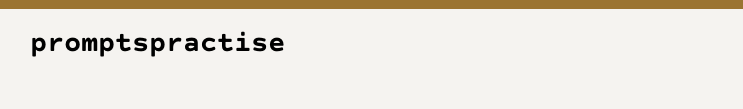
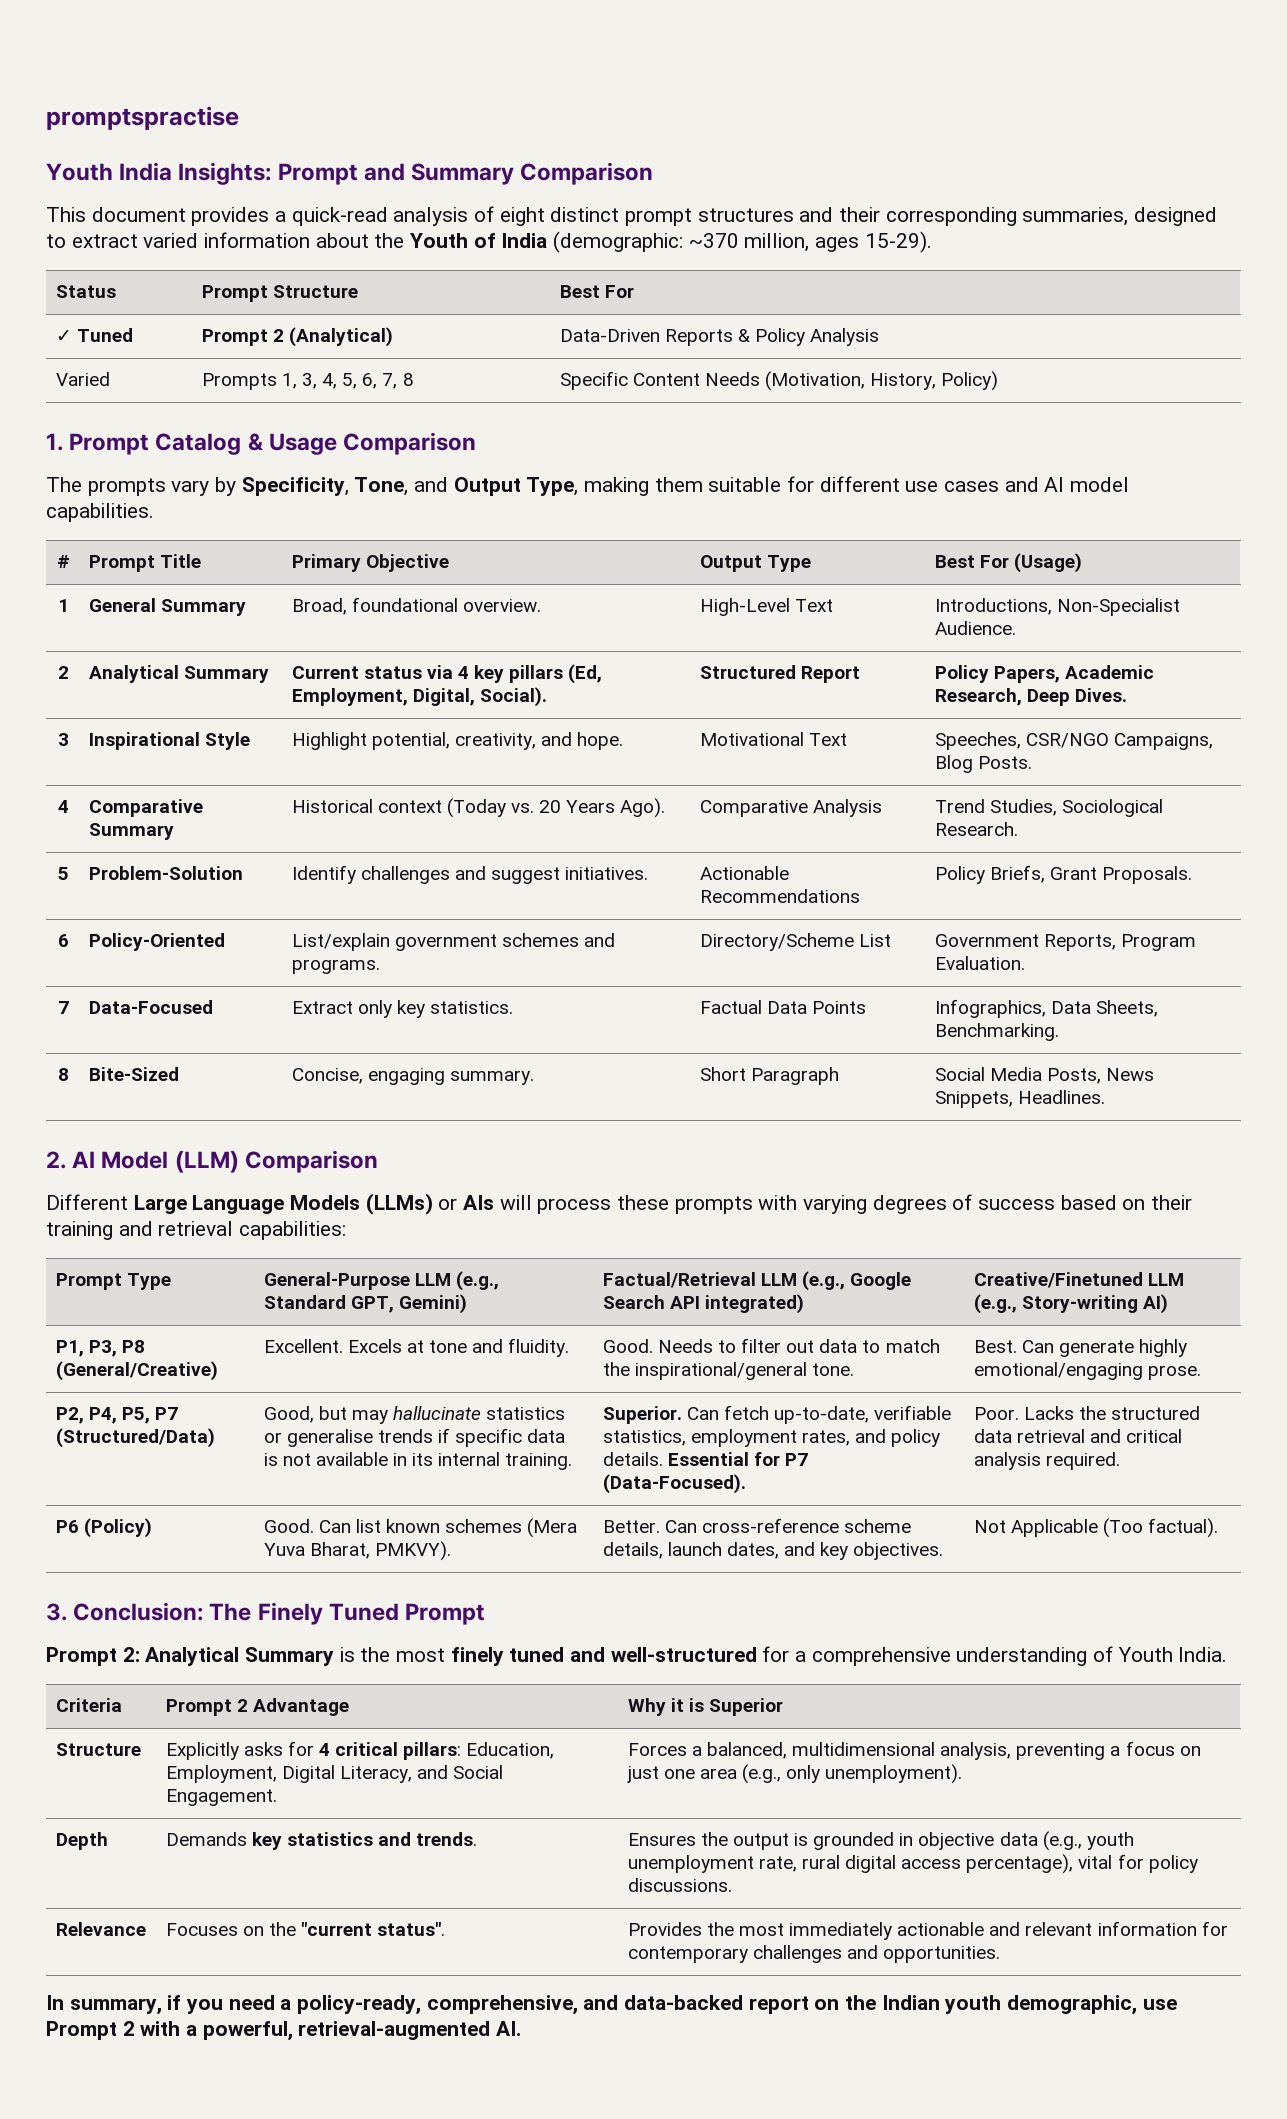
(285, 44) none -> [46,162,654,185] [46,206,1218,226] [46,231,932,253] [55,285,116,298] [201,285,358,302] [559,285,634,298] [55,328,133,342] [201,327,393,347] [559,328,880,346] [55,372,110,386] [201,373,414,390] [559,371,999,391] [46,432,477,455] [46,476,1130,496] [46,503,154,522] [56,555,70,568] [88,554,201,572] [291,554,449,572] [699,555,811,572] [934,553,1082,573] [57,599,69,612] [88,598,246,616] [291,597,541,615] [699,598,833,616] [934,598,1180,616] [934,621,1016,635] [57,666,69,679] [88,665,269,683] [291,664,603,684] [291,687,547,707] [699,665,860,683] [934,665,1154,683] [934,688,1127,706] [57,733,69,746] [88,732,250,750] [291,732,624,750] [699,732,847,746] [934,732,1213,750] [934,755,1032,773] [57,800,69,813] [88,799,203,817] [88,823,174,840] [291,798,666,818] [699,799,882,817] [934,799,1163,817] [934,822,1018,836] [57,867,69,880] [88,866,243,880] [291,865,649,884] [699,866,789,880] [699,889,860,903] [934,865,1193,884] [57,934,69,947] [88,933,225,951] [291,933,616,951] [291,959,380,974] [699,933,891,951] [934,934,1196,951] [934,956,1025,970] [57,1001,69,1014] [88,1000,213,1014] [291,1000,514,1018] [699,1000,866,1014] [934,999,1158,1018] [934,1023,1059,1041] [57,1068,69,1081] [88,1067,179,1081] [291,1068,534,1085] [699,1067,839,1085] [934,1067,1155,1084] [934,1090,1105,1108] [46,1150,378,1173] [46,1193,1193,1215] [46,1221,347,1240] [55,1273,171,1290] [263,1271,499,1291] [263,1294,467,1314] [602,1271,912,1291] [602,1294,804,1314] [973,1272,1184,1288] [973,1294,1168,1314] [55,1340,145,1357] [55,1361,218,1381] [263,1338,570,1357] [602,1338,940,1353] [602,1362,854,1380] [973,1339,1188,1357] [973,1362,1201,1380] [55,1407,179,1424] [55,1428,215,1448] [263,1406,566,1424] [263,1428,566,1447] [263,1452,573,1470] [602,1405,952,1424] [602,1429,941,1447] [602,1452,809,1466] [602,1474,746,1494] [973,1406,1201,1420] [973,1429,1183,1443] [973,1452,1120,1470] [55,1518,152,1538] [263,1518,578,1538] [263,1541,451,1561] [602,1518,912,1533] [602,1542,944,1560] [973,1518,1219,1538] [46,1602,486,1625] [46,1646,1228,1666] [55,1698,122,1712] [165,1698,349,1716] [627,1698,784,1716] [55,1743,141,1756] [165,1741,555,1760] [165,1765,504,1783] [165,1789,277,1806] [627,1741,1201,1760] [626,1764,963,1784] [55,1832,108,1850] [165,1832,478,1850] [627,1831,1134,1851] [627,1854,1198,1874] [627,1878,732,1892] [55,1922,146,1936] [165,1922,446,1936] [627,1921,1228,1940] [627,1945,1001,1963] [46,1995,1177,2015] [46,2021,522,2041] // Youth India Insights: Prompt and Summary Comparison // This document provides a quick-read analysis of eight distinct prompt structures and their corresponding summaries, designed to extract varied information about the Youth of India (demographic: ~370 million, ages 15-29). // Status | Prompt Structure | Best For // ✓ Tuned | Prompt 2 (Analytical) | Data-Driven Reports & Policy Analysis // Varied | Prompts 1, 3, 4, 5, 6, 7, 8 | Specific Content Needs (Motivation, History, Policy) // 1. Prompt Catalog & Usage Comparison // The prompts vary by Specificity, Tone, and Output Type, making them suitable for different use cases and AI model capabilities. // # | Prompt Title | Primary Objective | Output Type | Best For (Usage) // 1 | General Summary | Broad, foundational overview. | High-Level Text | Introductions, Non-Specialist Audience. // 2 | Analytical Summary | Current status via 4 key pillars (Ed, Employment, Digital, Social). | Structured Report | Policy Papers, Academic Research, Deep Dives. // 3 | Inspirational Style | Highlight potential, creativity, and hope. | Motivational Text | Speeches, CSR/NGO Campaigns, Blog Posts. // 4 | Comparative Summary | Historical context (Today vs. 20 Years Ago). | Comparative Analysis | Trend Studies, Sociological Research. // 5 | Problem-Solution | Identify challenges and suggest initiatives. | Actionable Recommendations | Policy Briefs, Grant Proposals. // 6 | Policy-Oriented | List/explain government schemes and programs. | Directory/Scheme List | Government Reports, Program Evaluation. // 7 | Data-Focused | Extract only key statistics. | Factual Data Points | Infographics, Data Sheets, Benchmarking. // 8 | Bite-Sized | Concise, engaging summary. | Short Paragraph | Social Media Posts, News Snippets, Headlines. // 2. AI Model (LLM) Comparison // Different Large Language Models (LLMs) or AIs will process these prompts with varying degrees of success based on their training and retrieval capabilities: // Prompt Type | General-Purpose LLM (e.g., Standard GPT, Gemini) | Factual/Retrieval LLM (e.g., Google Search API integrated) | Creative/Finetuned LLM (e.g., Story-writing AI) // P1, P3, P8 (General/Creative) | Excellent. Excels at tone and fluidity. | Good. Needs to filter out data to match the inspirational/general tone. | Best. Can generate highly emotional/engaging prose. // P2, P4, P5, P7 (Structured/Data) | Good, but may hallucinate statistics or generalise trends if specific data is not available in its internal training. | Superior. Can fetch up-to-date, verifiable statistics, employment rates, and policy details. Essential for P7 (Data-Focused). | Poor. Lacks the structured data retrieval and critical analysis required. // P6 (Policy) | Good. Can list known schemes (Mera Yuva Bharat, PMKVY). | Better. Can cross-reference scheme details, launch dates, and key objectives. | Not Applicable (Too factual). // 3. Conclusion: The Finely Tuned Prompt // Prompt 2: Analytical Summary is the most finely tuned and well-structured for a comprehensive understanding of Youth India. // Criteria | Prompt 2 Advantage | Why it is Superior // Structure | Explicitly asks for 4 critical pillars: Education, Employment, Digital Literacy, and Social Engagement. | Forces a balanced, multidimensional analysis, preventing a focus on just one area (e.g., only unemployment). // Depth | Demands key statistics and trends. | Ensures the output is grounded in objective data (e.g., youth unemployment rate, rural digital access percentage), vital for policy discussions. // Relevance | Focuses on the "current status". | Provides the most immediately actionable and relevant information for contemporary challenges and opportunities. // In summary, if you need a policy-ready, comprehensive, and data-backed report on the Indian youth demographic, use Prompt 2 with a powerful, retrieval-augmented AI.

